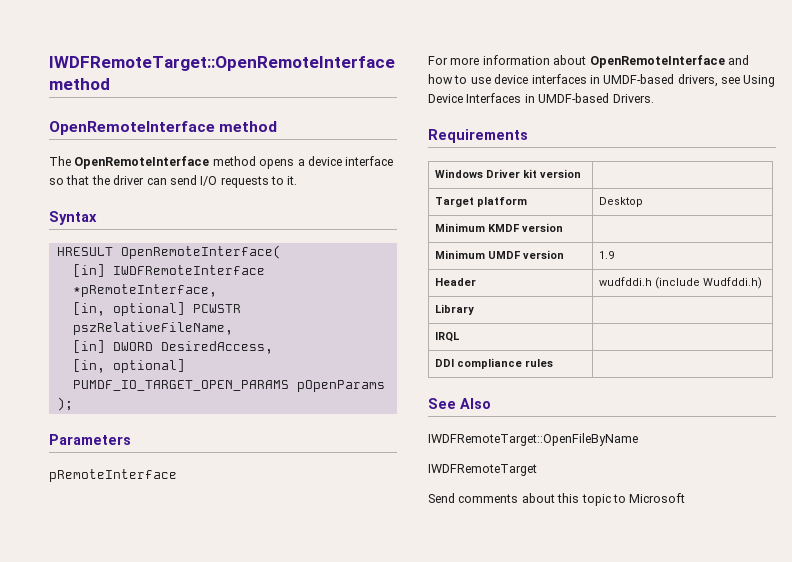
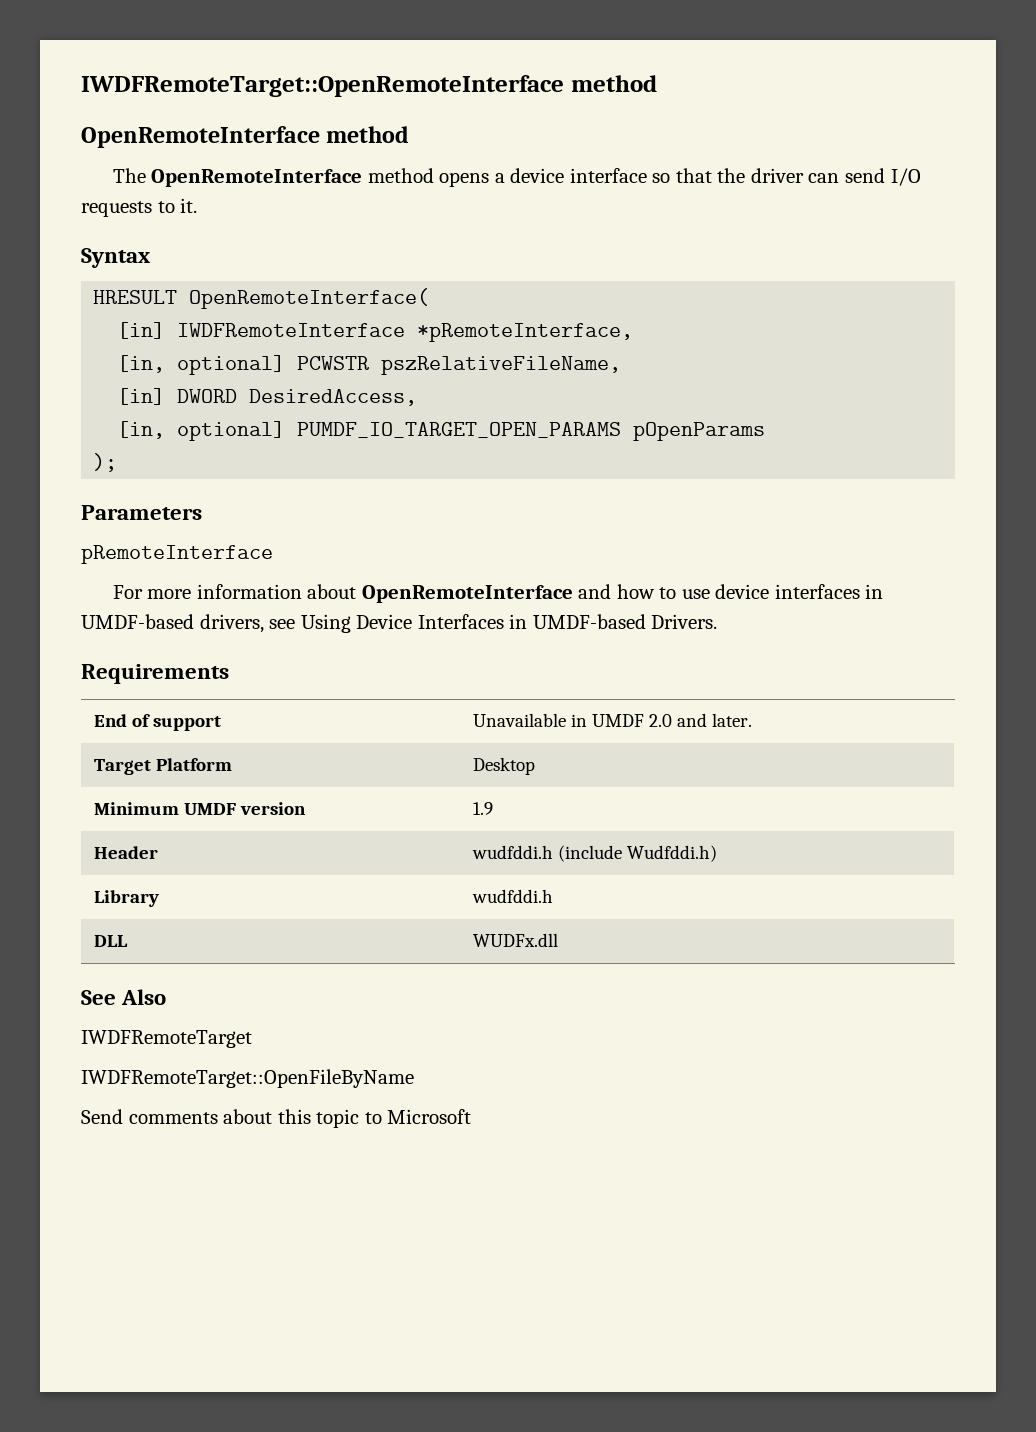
[435,169,582,178] Windows Driver kit version | -> [93,714,221,731] [472,713,752,727] End of support | Unavailable in UMDF 2.0 and later.
[477,197,528,207] platform -> [155,758,232,771] Platform
[435,223,564,232] // Minimum KMDF version | -> (535, 766) none
[435,332,460,342] [435,358,554,369] // IRQL | // DDI compliance rules | -> [471,889,553,903] [93,935,128,947] [472,933,558,947] wudfddi.h // DLL | WUDFx.dll
(491, 403) none -> [81,1030,252,1048] // IWDFRemoteTarget
[428,464,537,476] // IWDFRemoteTarget -> (414, 1078) none

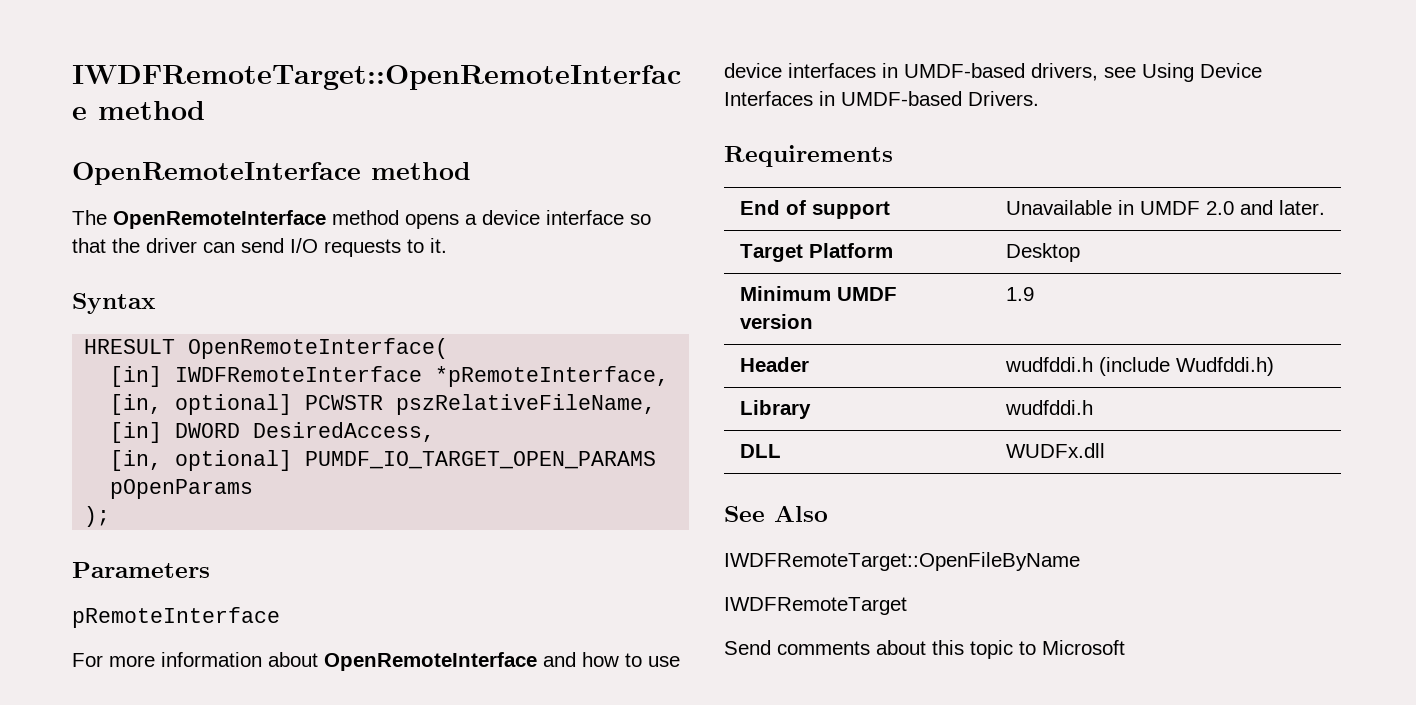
(167, 997) none -> [724,552,1080,571] // IWDFRemoteTarget::OpenFileByName
[81,1069,414,1088] // IWDFRemoteTarget::OpenFileByName -> (907, 606) none

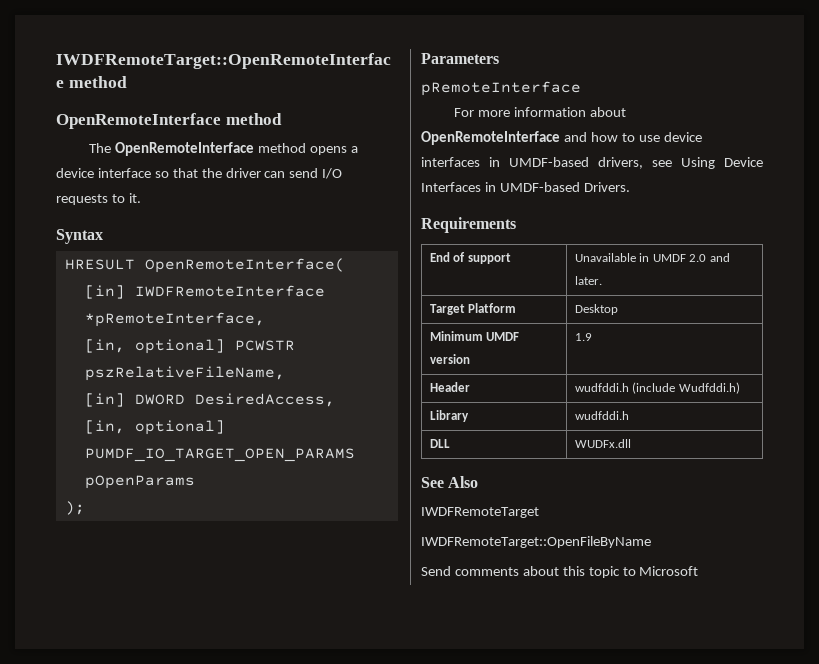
(828, 513) none -> [421,507,539,518] // IWDFRemoteTarget
[724,597,907,615] // IWDFRemoteTarget -> (651, 542) none

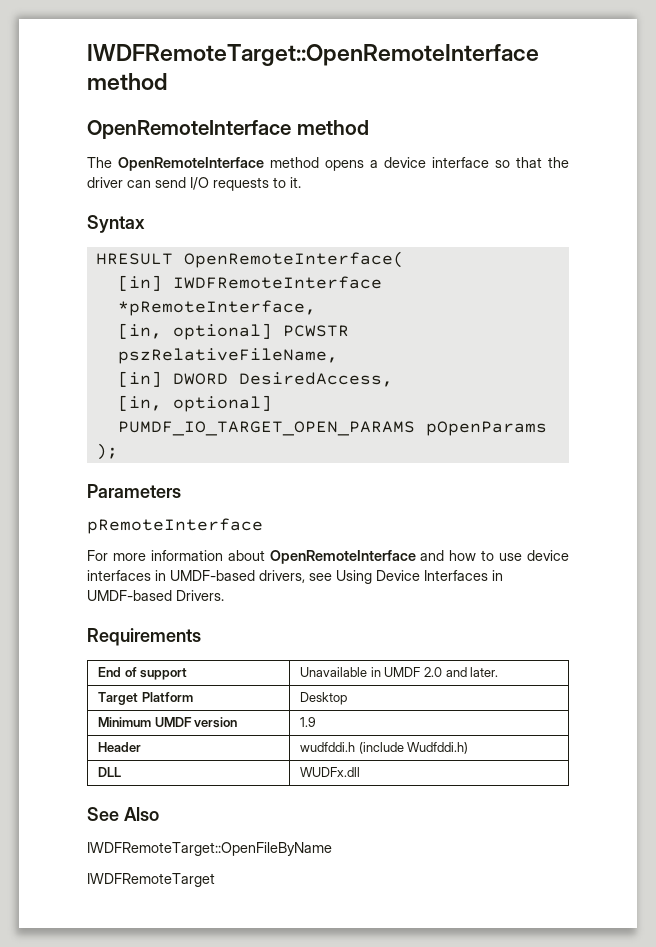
[429,410,469,422] [574,411,629,420] // Library | wudfddi.h -> (469, 748) none
[421,507,539,518] // IWDFRemoteTarget -> (159, 814) none
[421,566,699,578] Send comments about this topic to Microsoft -> [87,873,215,887] IWDFRemoteTarget

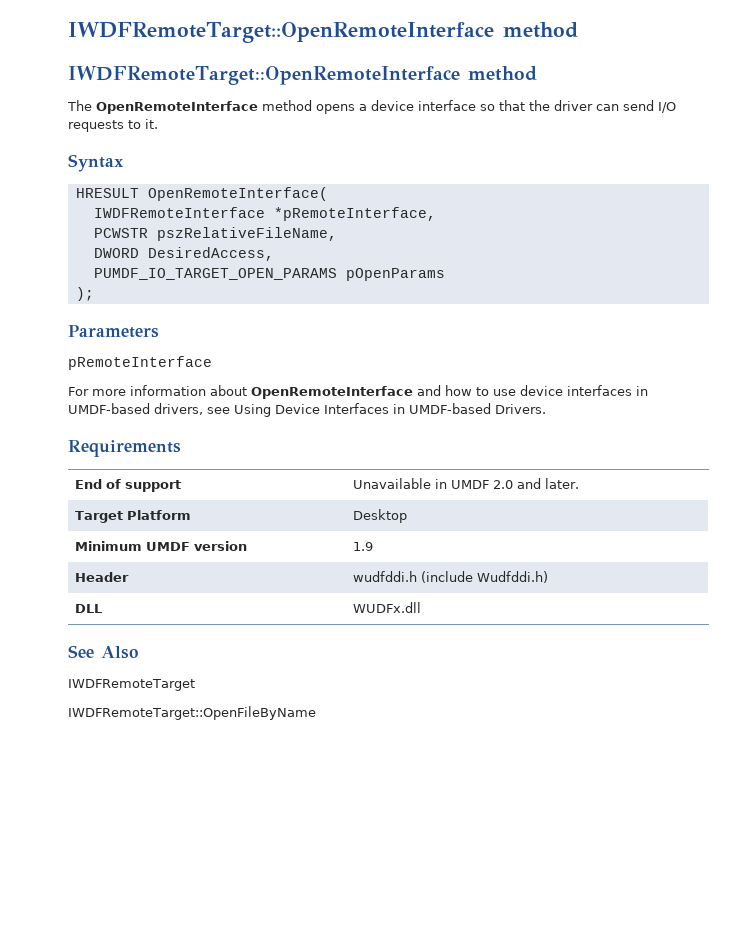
[87,44,539,66] [87,73,168,90] [87,120,291,139] IWDFRemoteTarget::OpenRemoteInterface method // OpenRemoteInterface -> [68,22,578,43] [68,66,460,85] IWDFRemoteTarget::OpenRemoteInterface method // IWDFRemoteTarget::OpenRemoteInterface
[117,275,162,291] [in] -> (328, 194) none
[117,323,272,340] [in, optional] -> (436, 214) none
[117,371,162,387] [in] -> (337, 234) none
[117,395,272,412] [in, optional] -> (274, 254) none
(159, 814) none -> [68,679,195,691] // IWDFRemoteTarget
[87,873,215,887] // IWDFRemoteTarget -> (316, 713) none

